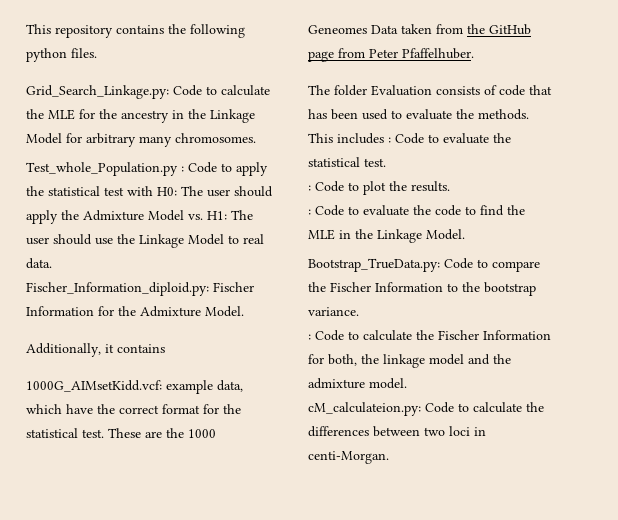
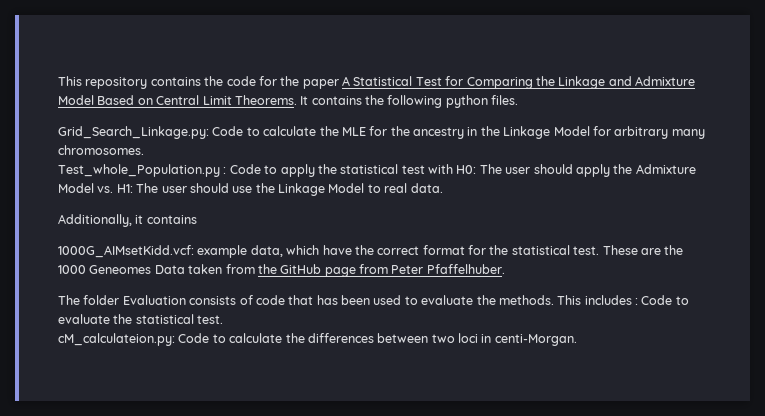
(186, 29) none -> [226,76,695,89] [58,95,384,105] code for the paper A Statistical Test for Comparing the Linkage and Admixture Model Based on Central Limit Theorems. It contains the
[26,282,254,296] [26,306,244,317] // Fischer_Information_diploid.py: Fischer Information for the Admixture Model. -> (443, 188) none
[308,181,450,195] [308,205,525,216] [308,229,465,243] [308,258,540,272] [308,282,536,296] [308,307,359,316] [308,330,551,341] [308,354,511,368] [308,378,407,389] // : Code to plot the results. // : Code to evaluate the code to find the MLE in the Linkage Model. // Bootstrap_TrueData.py: Code to compare the Fischer Information to the bootstrap variance. // : Code to calculate the Fischer Information for both, the linkage model and the admixture model. -> (224, 319) none

